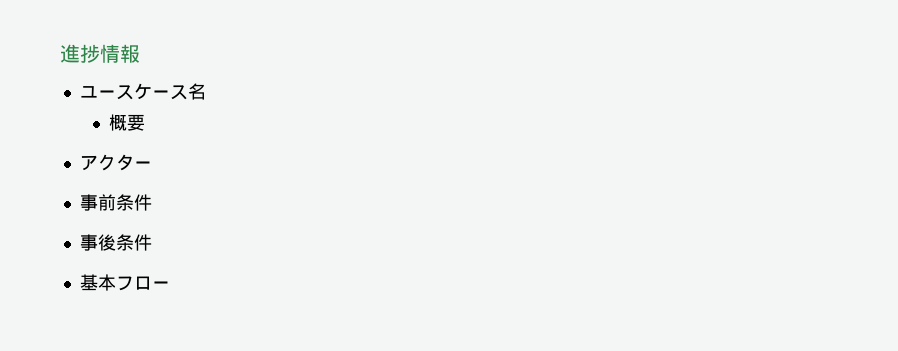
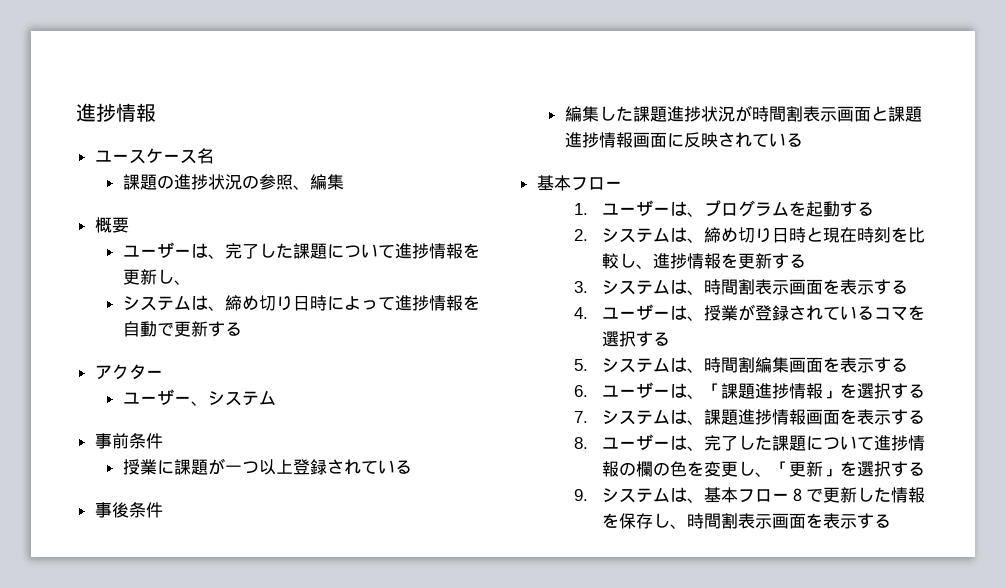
[109,114,146,131] [79,154,152,171] [79,194,152,211] [79,234,152,251] [79,274,170,291] 概要 // アクター // 事前条件 // 事後条件 // 基本フロー -> [122,174,344,190] [94,217,129,233] [122,242,480,259] [122,269,191,285] [122,295,480,311] [122,321,242,337] [94,364,163,380] [122,389,276,406] [94,433,163,449] [122,458,412,475] [94,502,163,518] [564,105,922,122] [564,132,803,148] [536,175,622,191] [573,200,874,217] [573,227,925,243] [601,253,806,269] [573,279,908,295] [573,304,925,321] [601,331,670,347] [573,357,908,373] [573,382,925,399] [573,409,925,425] [573,434,925,451] [601,461,925,477] [573,487,925,503] [601,513,891,529] 課題の進捗状況の参照、編集 // 概要 // ユーザーは、完了した課題について進捗情報を更新し、 // システムは、締め切り日時によって進捗情報を自動で更新する // アクター // ユーザー、システム // 事前条件 // 授業に課題が一つ以上登録されている // 事後条件 // 編集した課題進捗状況が時間割表示画面と課題進捗情報画面に反映されている // 基本フロー // 1.ユーザーは、プログラムを起動する // 2.システムは、締め切り日時と現在時刻を比較し、進捗情報を更新する // 3.システムは、時間割表示画面を表示する // 4.ユーザーは、授業が登録されているコマを選択する // 5.システムは、時間割編集画面を表示する // 6.ユーザーは、「課題進捗情報」を選択する // 7.システムは、課題進捗情報画面を表示する // 8.ユーザーは、完了した課題について進捗情報の欄の色を変更し、「更新」を選択する // 9.システムは、基本フロー８で更新した情報を保存し、時間割表示画面を表示する

